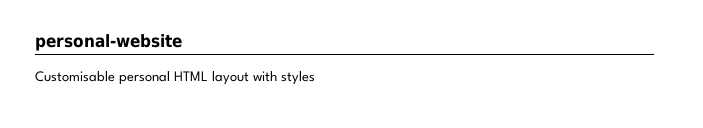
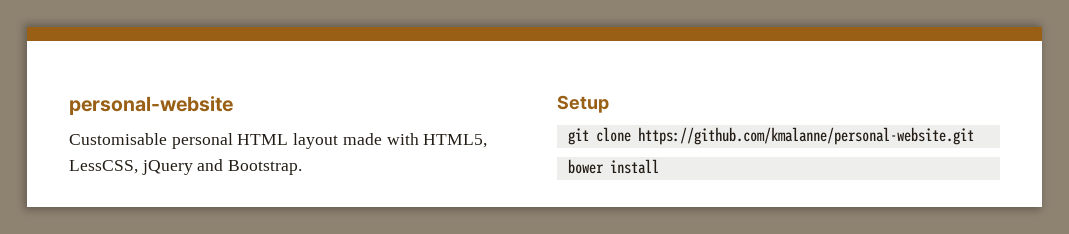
[253,71,315,85] with styles -> [342,133,488,148] [69,159,303,175] [557,95,609,113] [567,127,974,145] [567,159,659,174] made with HTML5, LessCSS, jQuery and Bootstrap. // Setup // git clone https://github.com/kmalanne/personal-website.git // bower install

